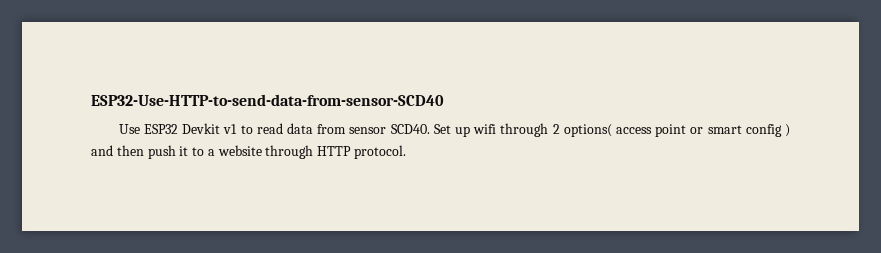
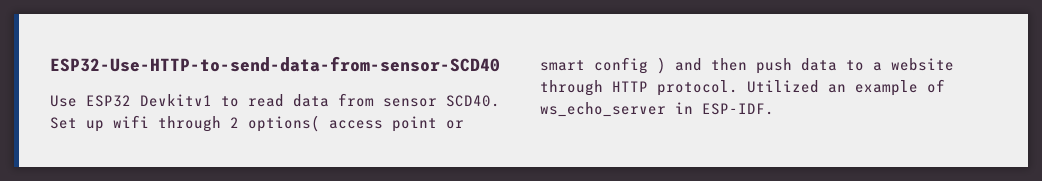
[182,123,238,134] Devkit v1 -> [140,94,212,107] Devkitv1
[179,146,189,156] it -> [801,58,837,71] data
(407, 152) none -> [747,79,945,96] [540,102,774,117] Utilized an example of ws_echo_server in ESP-IDF.

